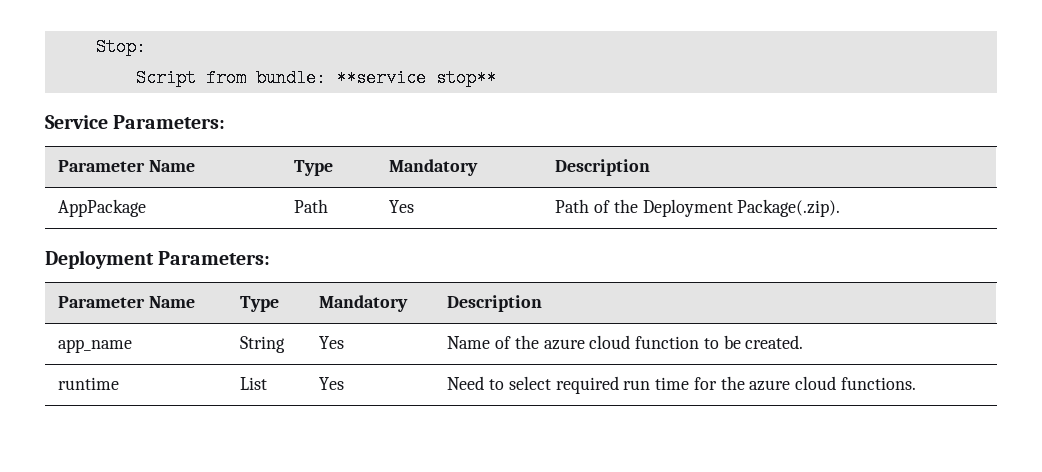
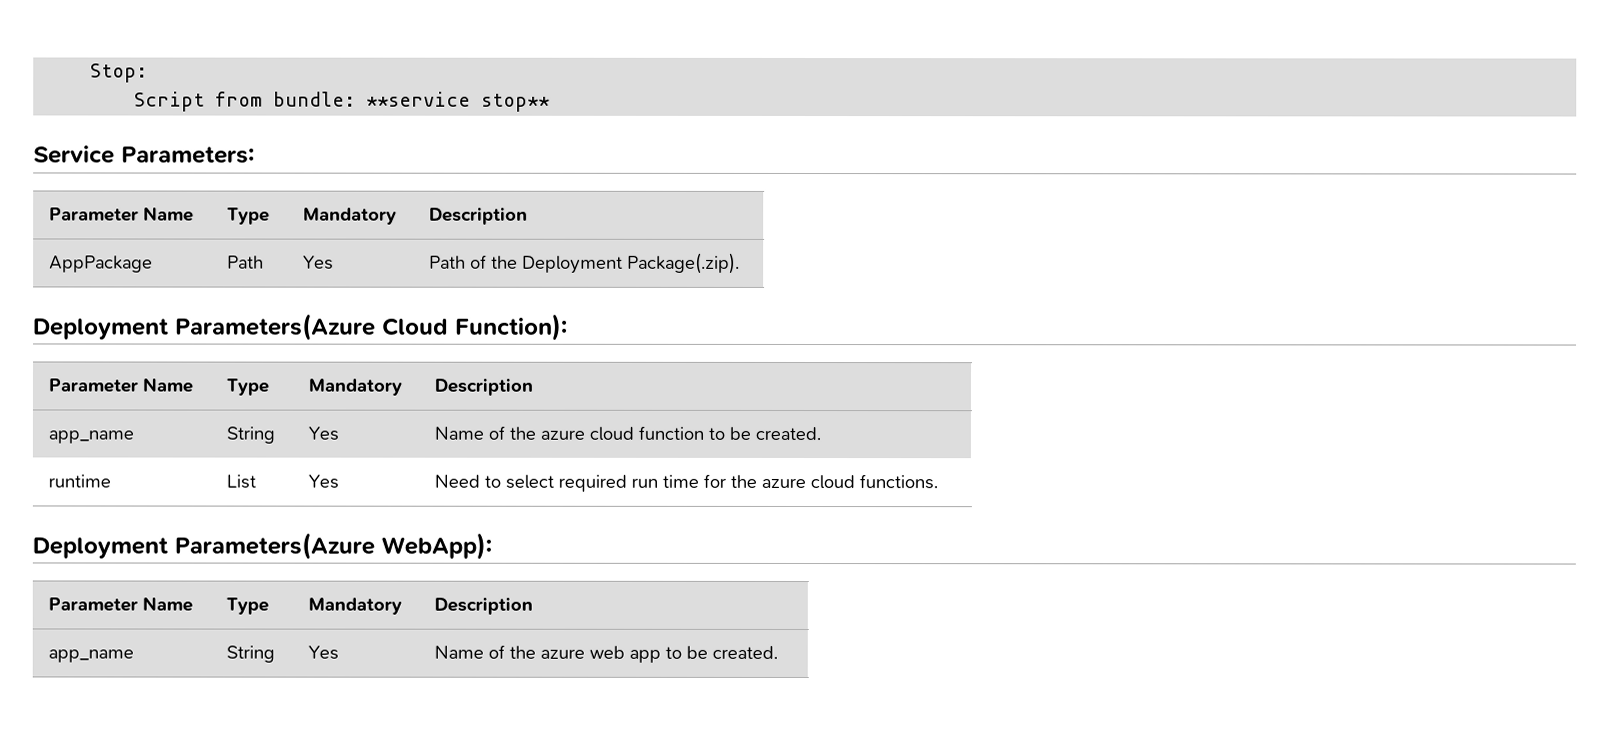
[158,251,271,265] Parameters: -> [175,313,568,341] Parameters(Azure Cloud Function):
(916, 383) none -> [32,532,492,560] [48,596,194,612] [226,597,270,615] [308,597,403,615] [434,597,534,615] [48,649,135,663] [226,645,276,663] [308,645,340,660] [434,644,779,663] // Deployment Parameters(Azure WebApp): // Parameter Name | Type | Mandatory | Description // app_name | String | Yes | Name of the azure web app to be created.

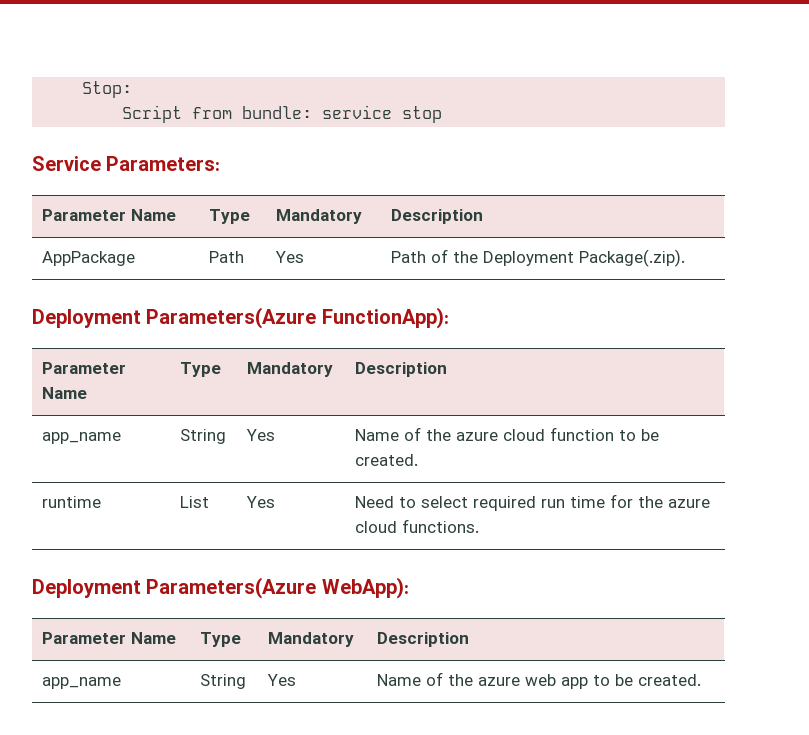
[366,91,551,112] **service stop** -> [322,105,443,123] service stop
[382,313,568,341] Cloud Function): -> [321,307,449,329] FunctionApp):

